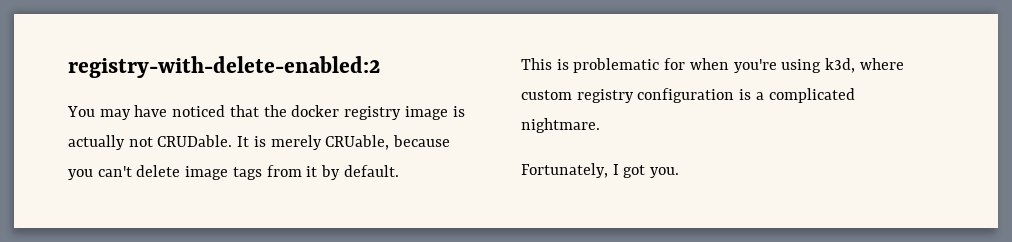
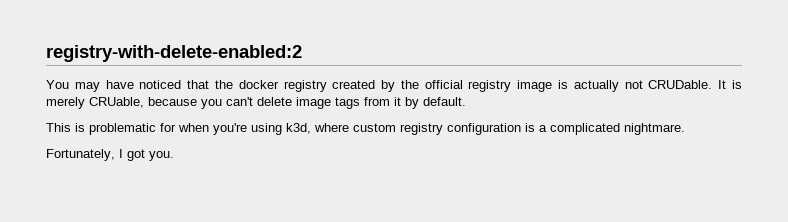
(402, 113) none -> [332,80,512,92] created by the official registry

